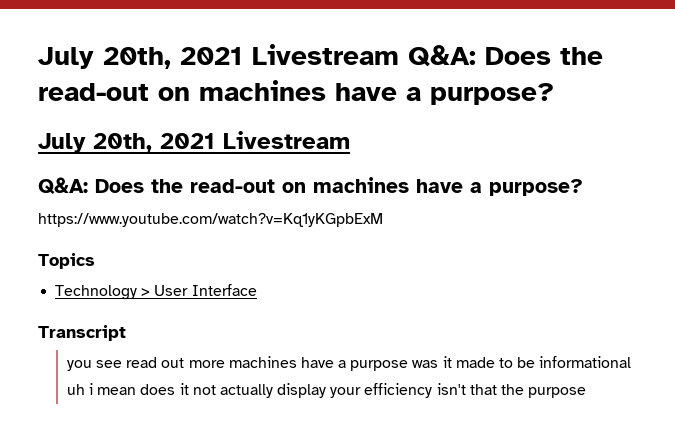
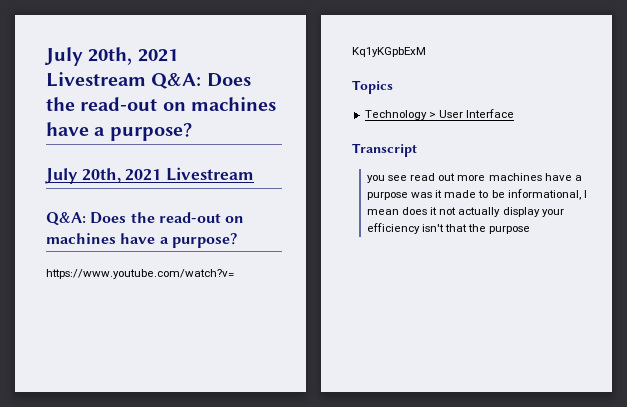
[539,356,632,368] [66,383,93,395] informational uh i -> [507,189,587,200] informational, I

